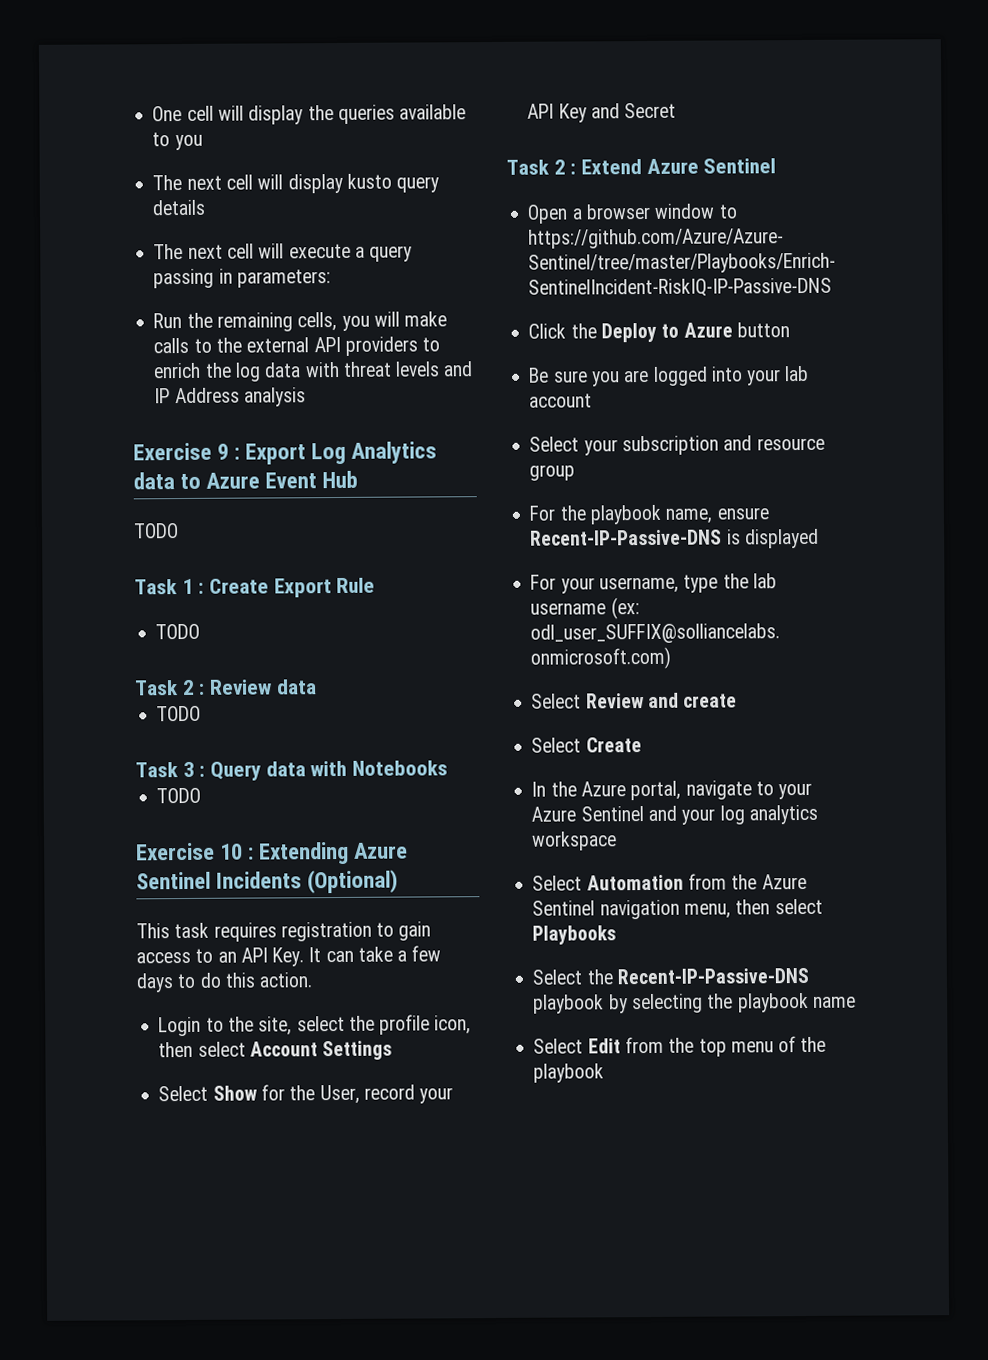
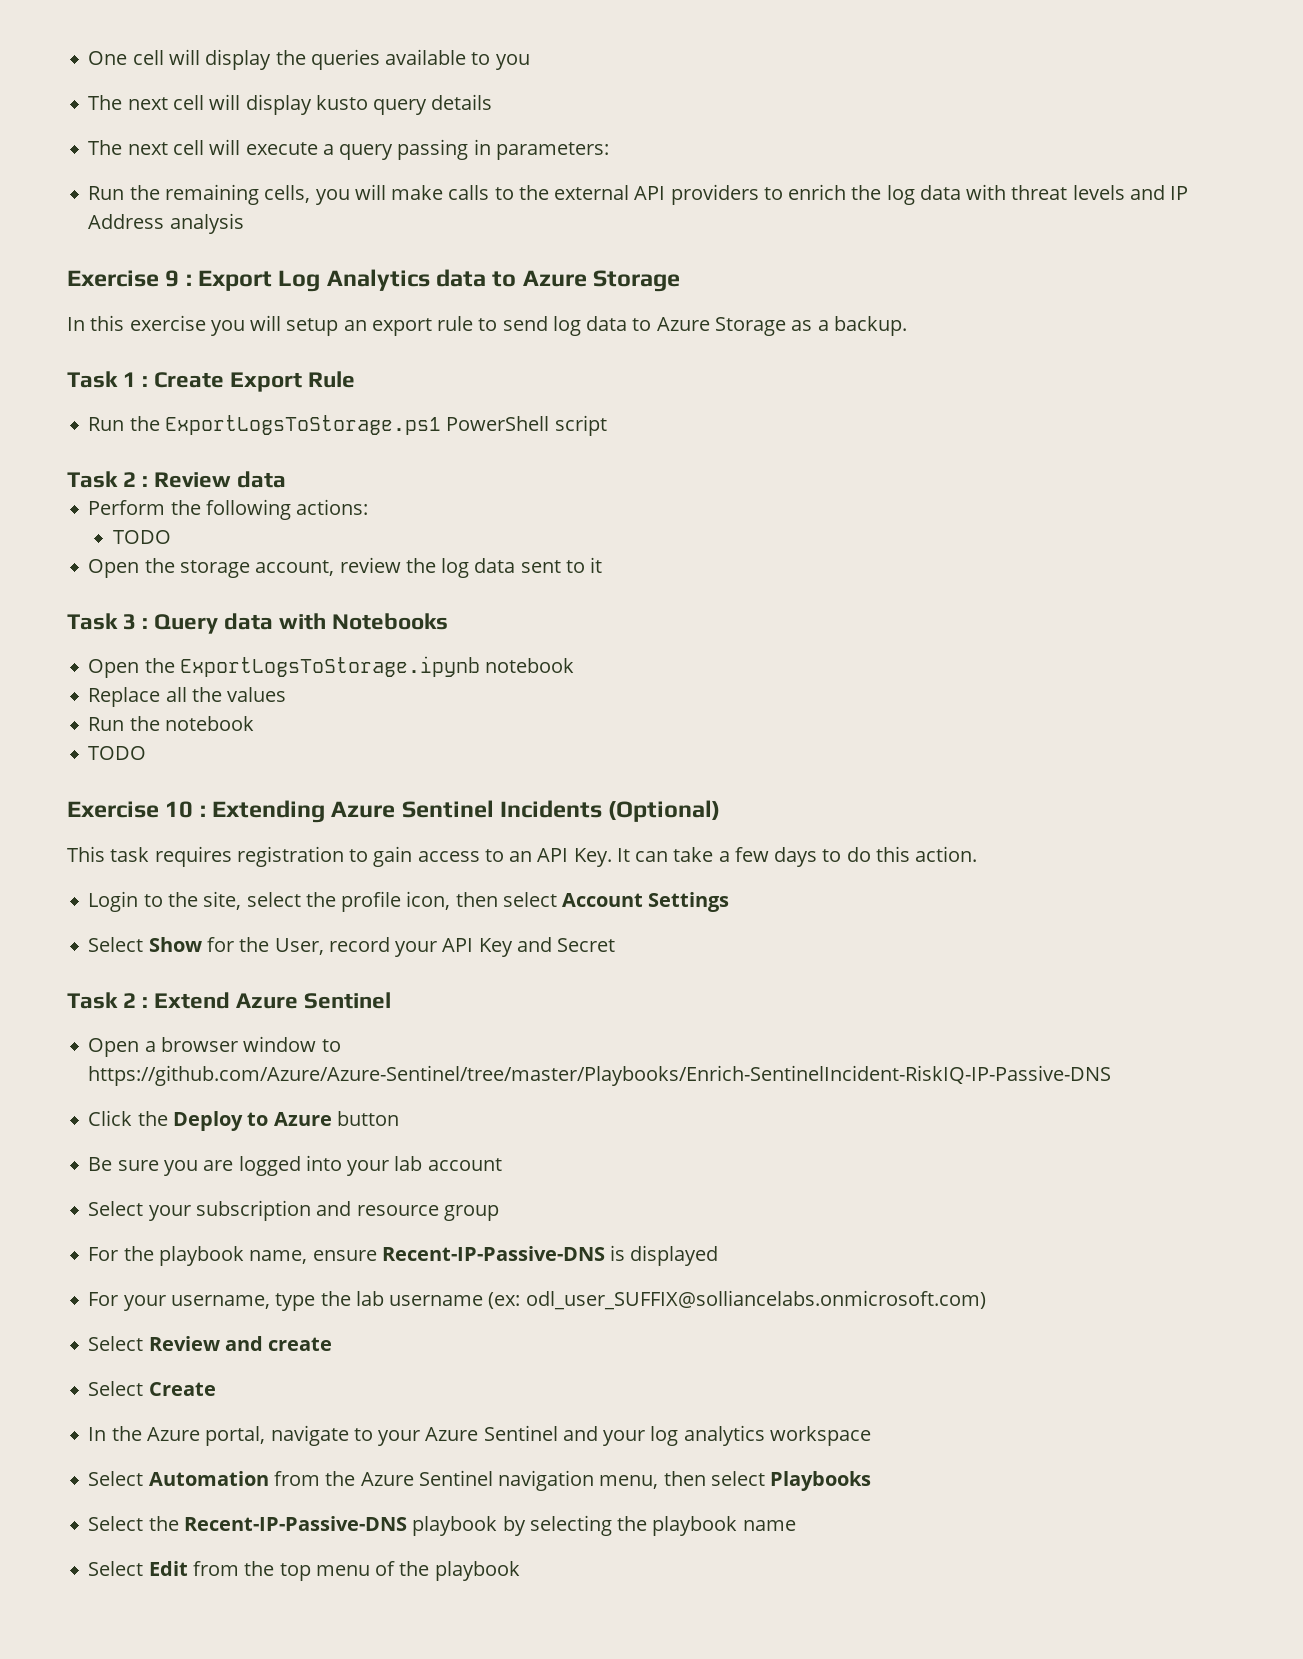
[265,470,359,489] [133,523,179,539] Event Hub // TODO -> [593,270,681,292] [67,315,907,336] Storage // In this exercise you will setup an export rule to send log data to Azure Storage as a backup.
[155,623,201,640] TODO -> [88,415,607,436] Run the ExportLogsToStorage.ps1 PowerShell script
[156,705,202,722] TODO -> [88,499,369,520] [113,530,172,544] [88,557,603,578] Perform the following actions: // TODO // Open the storage account, review the log data sent to it
(449, 768) none -> [88,656,575,678] [88,687,287,707] [88,716,254,731] // Open the ExportLogsToStorage.ipynb notebook // Replace all the values // Run the notebook

